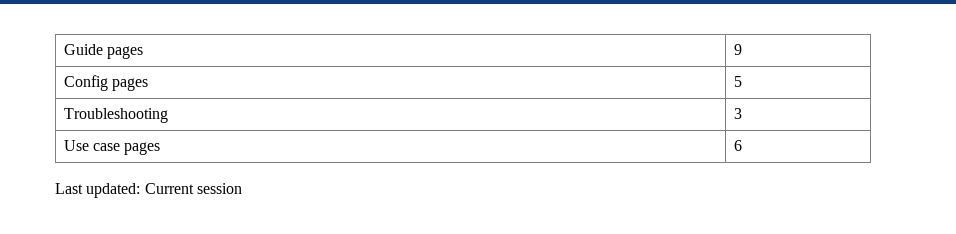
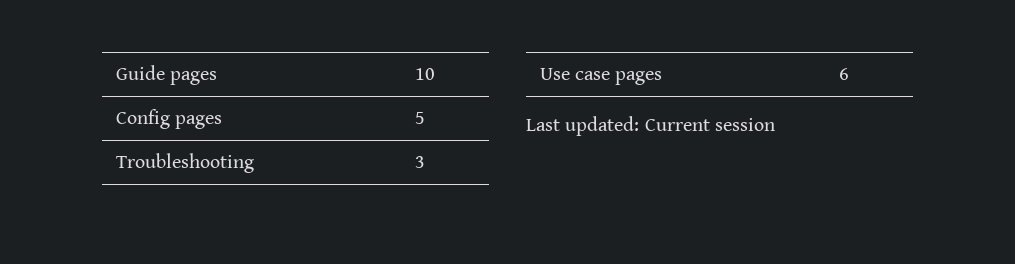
[733,44,742,55] 9 -> [414,68,435,80] 10

